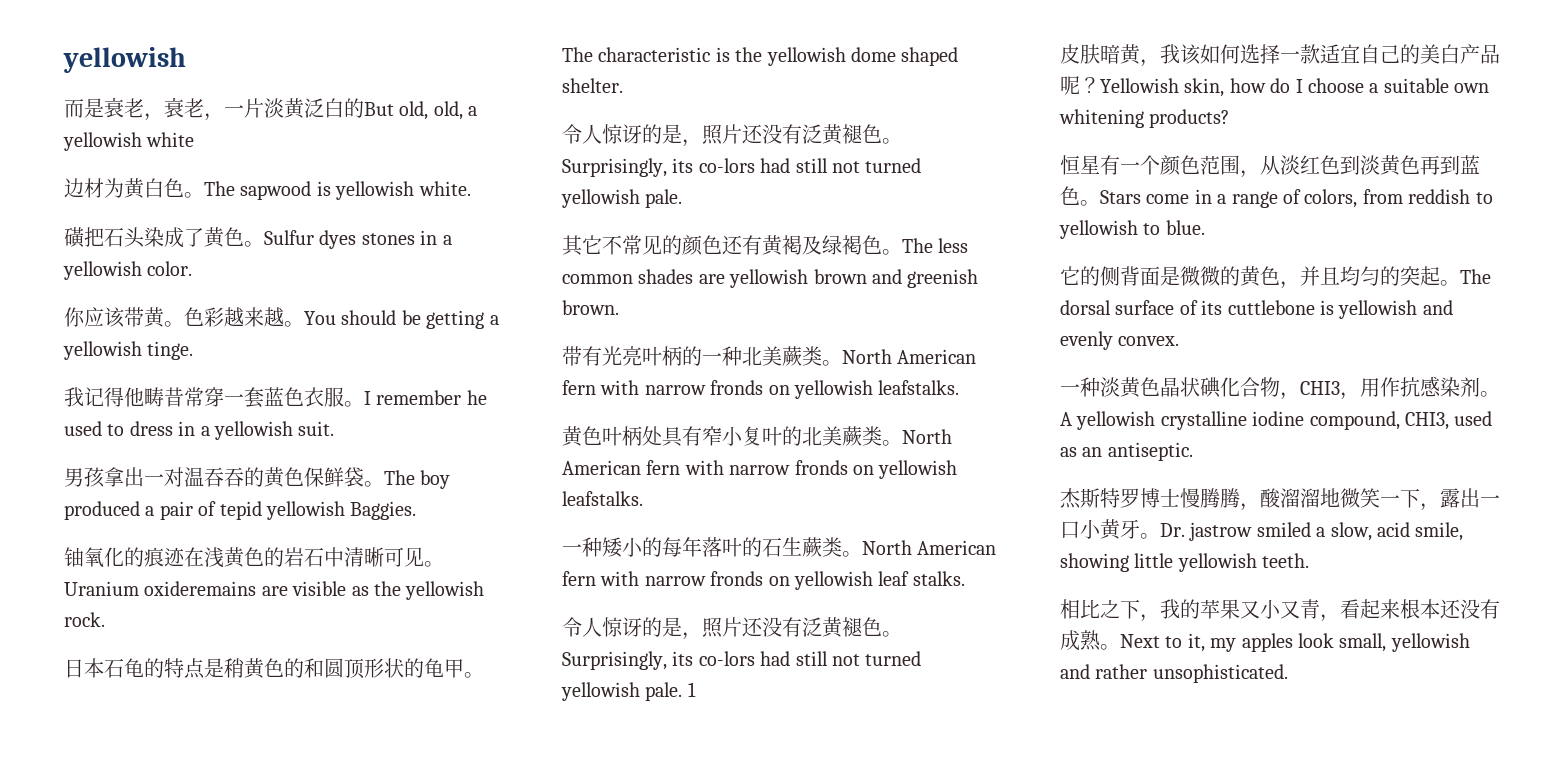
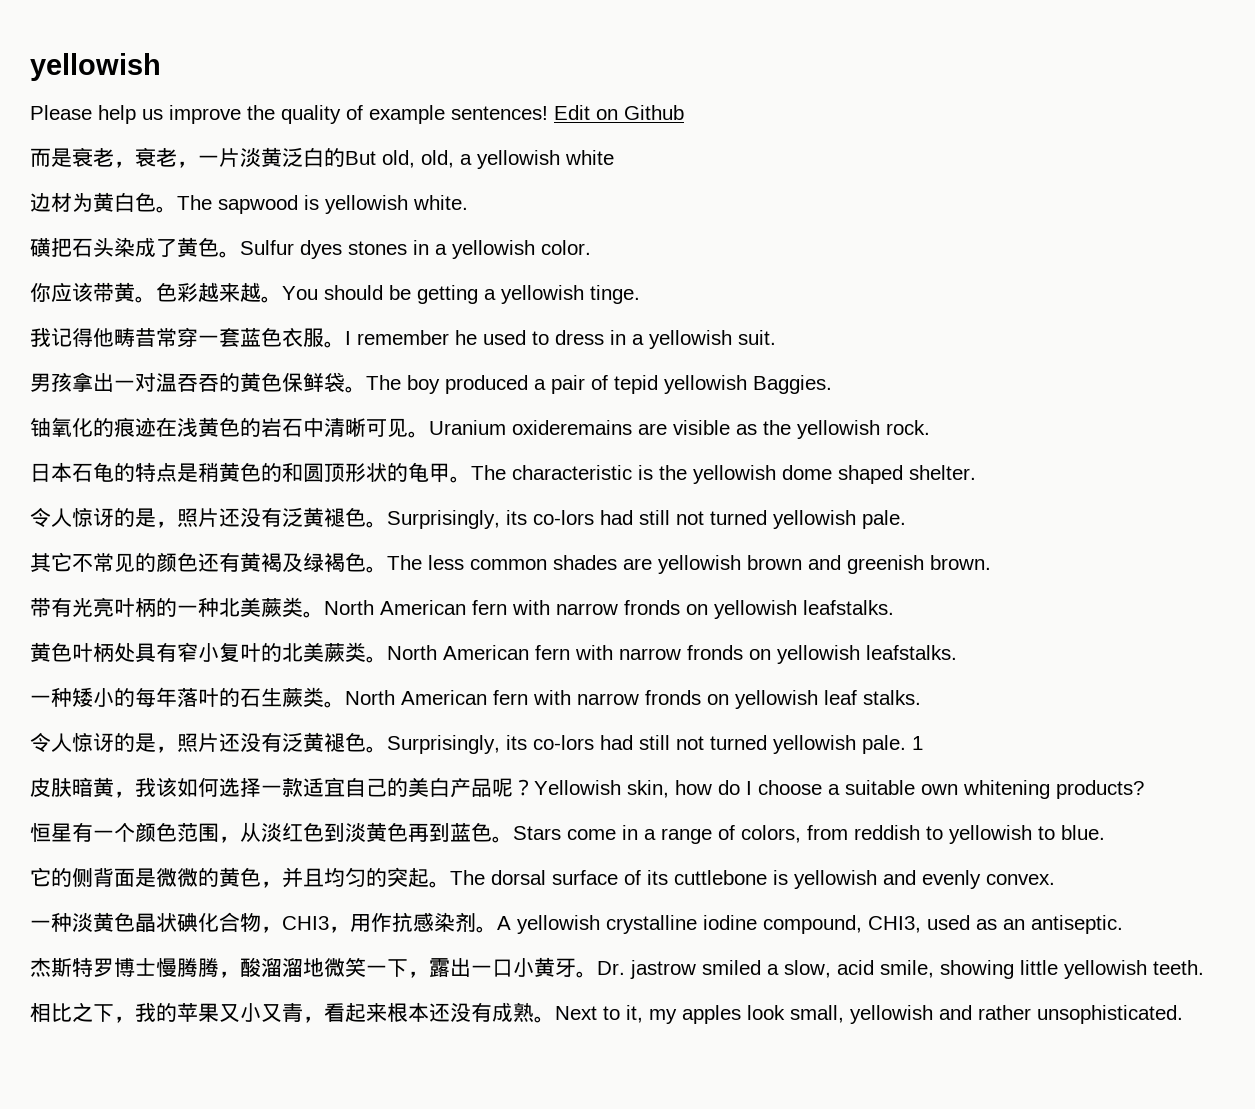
[63,47,186,73] yellowish -> [30,53,161,81] [30,105,684,124] yellowish // Please help us improve the quality of example sentences! Edit on Github

